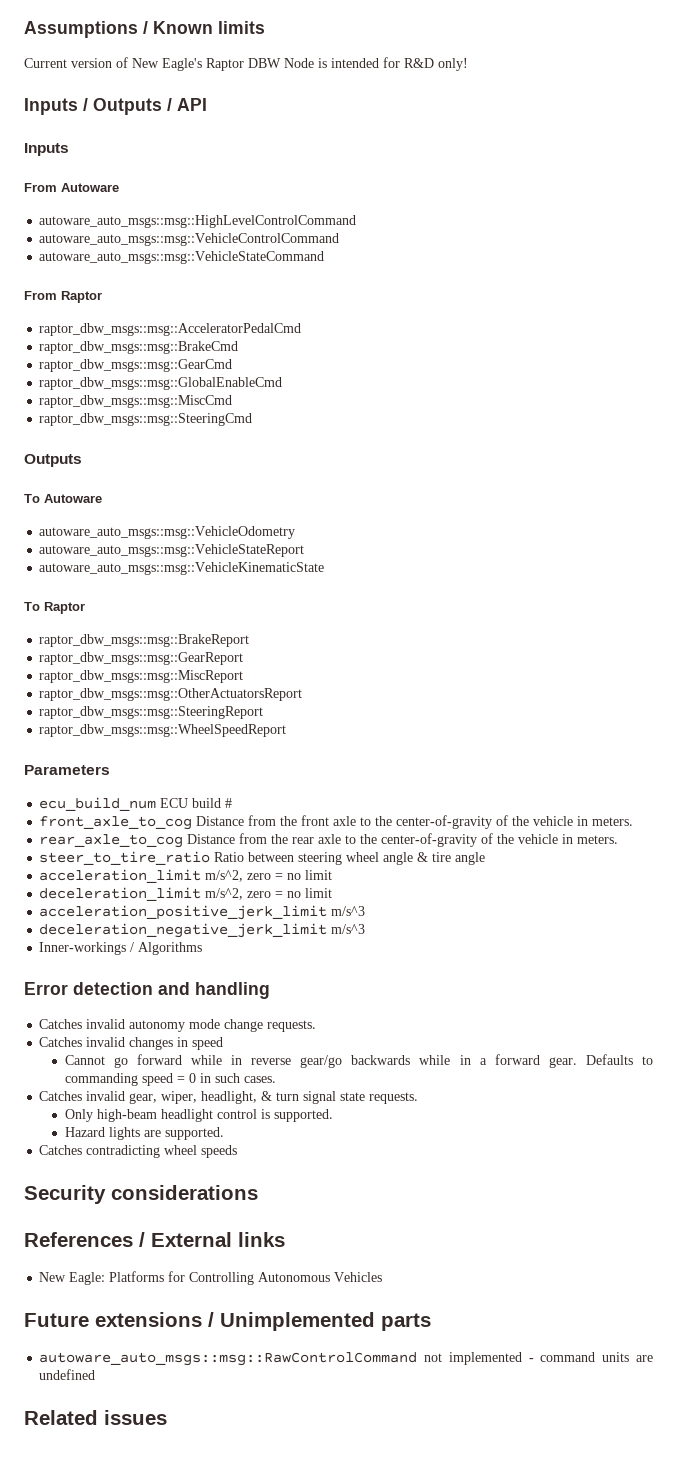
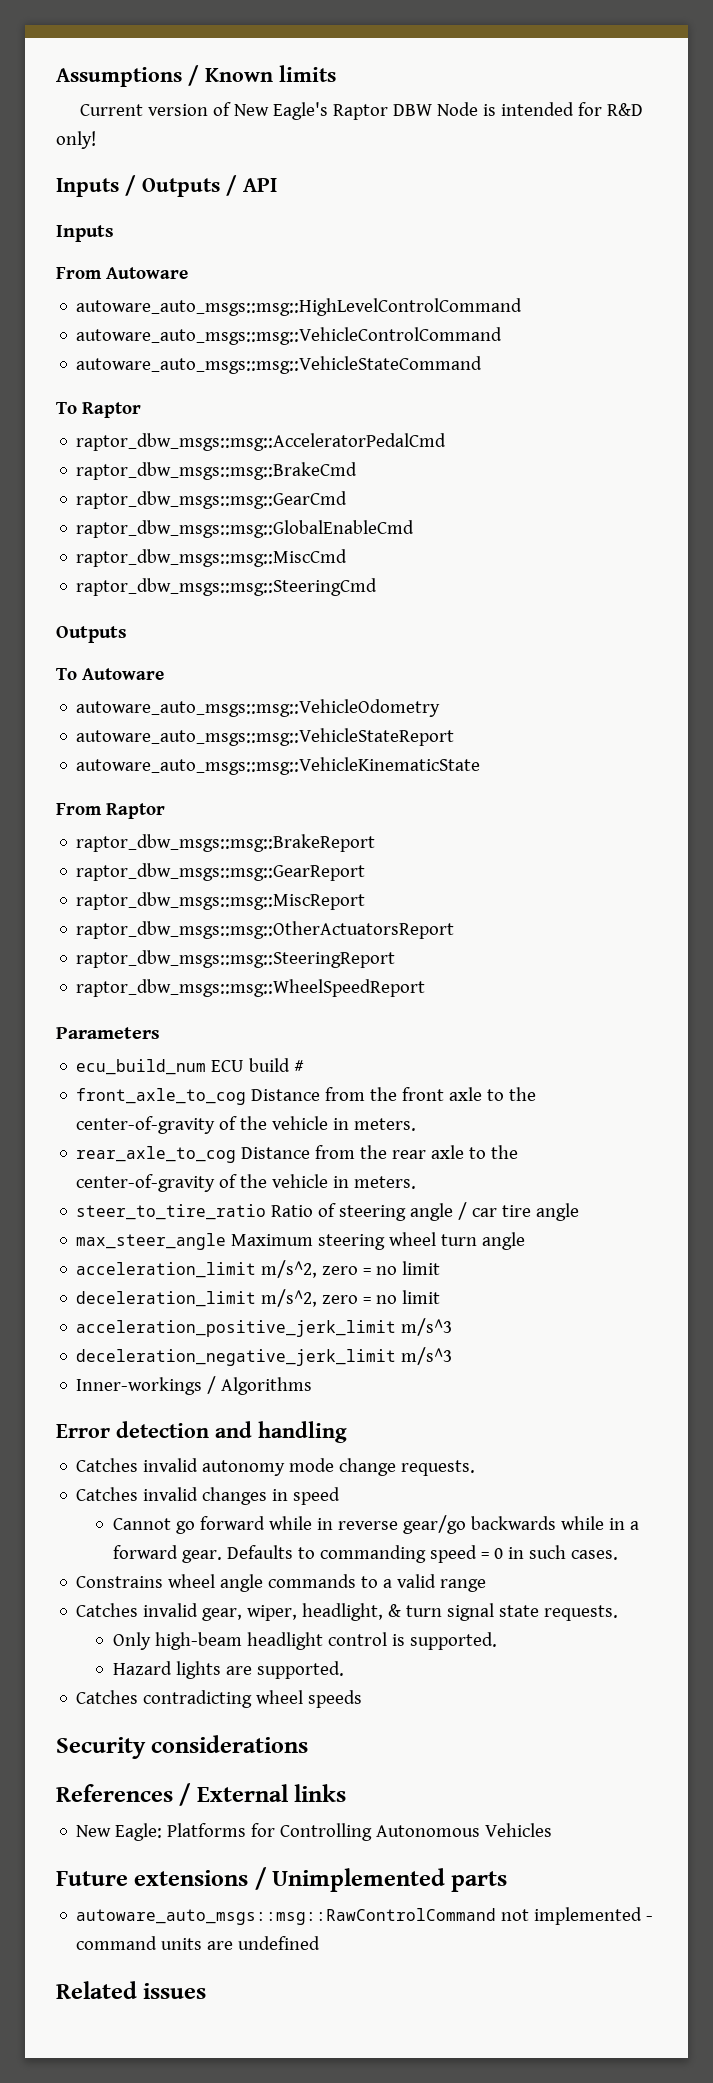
[24,291,57,300] From -> [56,402,77,414] To
[24,602,40,611] To -> [56,803,102,815] From
[248,852,452,865] between steering wheel angle & tire -> [318,1202,580,1221] [76,1232,478,1250] of steering angle / car tire angle // max_steer_angle Maximum steering wheel turn
(276, 1079) none -> [76,1574,487,1592] // Constrains wheel angle commands to a valid range

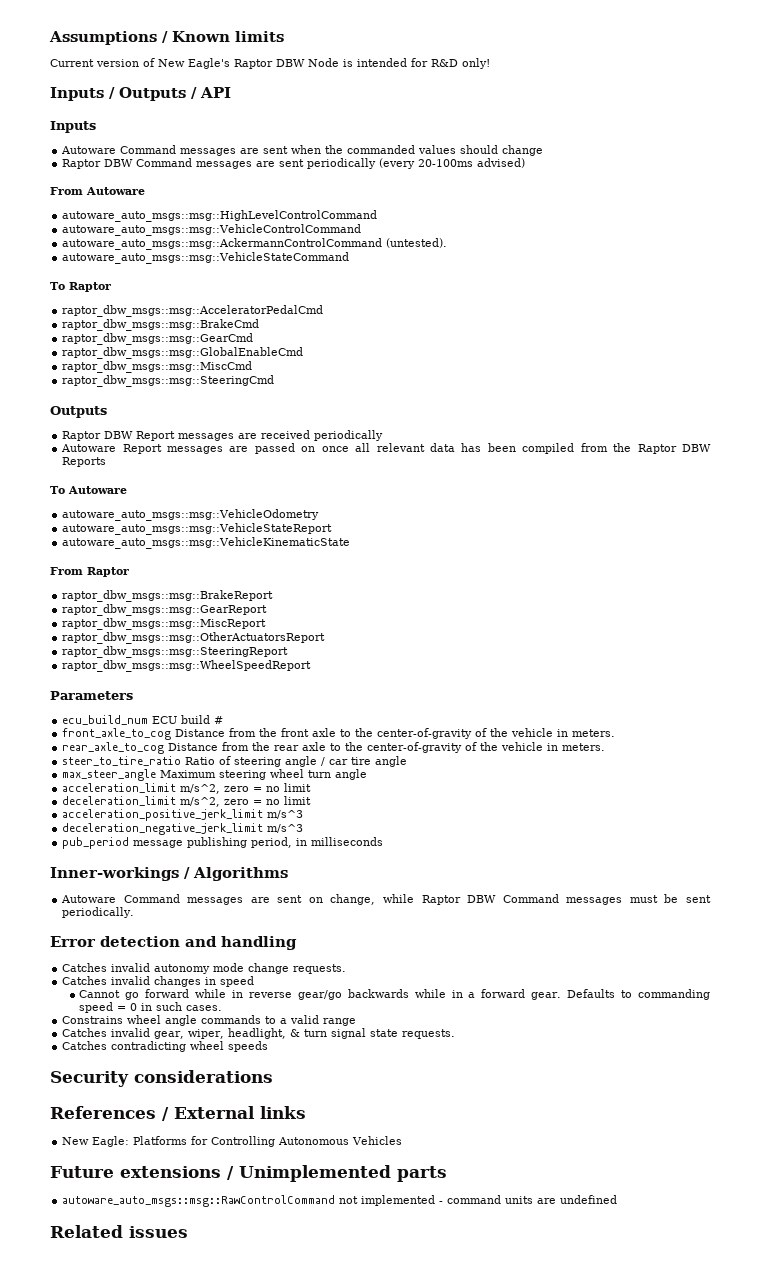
(114, 233) none -> [61,145,544,156] [62,158,526,169] // Autoware Command messages are sent when the commanded values should change // Raptor DBW Command messages are sent periodically (every 20-100ms advised)
(503, 336) none -> [62,238,448,250] // autoware_auto_msgs::msg::AckermannControlCommand (untested).
(127, 634) none -> [62,430,384,441] [61,443,711,454] [62,457,107,467] // Raptor DBW Report messages are received periodically // Autoware Report messages are passed on once all relevant data has been compiled from the Raptor DBW Reports
[76,1376,313,1395] Inner-workings / Algorithms -> [62,837,384,849] [50,867,288,881] [61,894,711,905] [62,907,135,918] pub_period message publishing period, in milliseconds // Inner-workings / Algorithms // Autoware Command messages are sent on change, while Raptor DBW Command messages must be sent periodically.
[112,1632,497,1650] [112,1661,344,1679] // Only high-beam headlight control is supported. // Hazard lights are supported. -> (456, 1034) none

